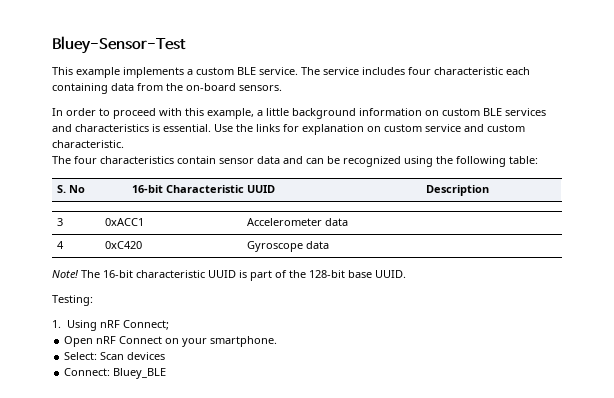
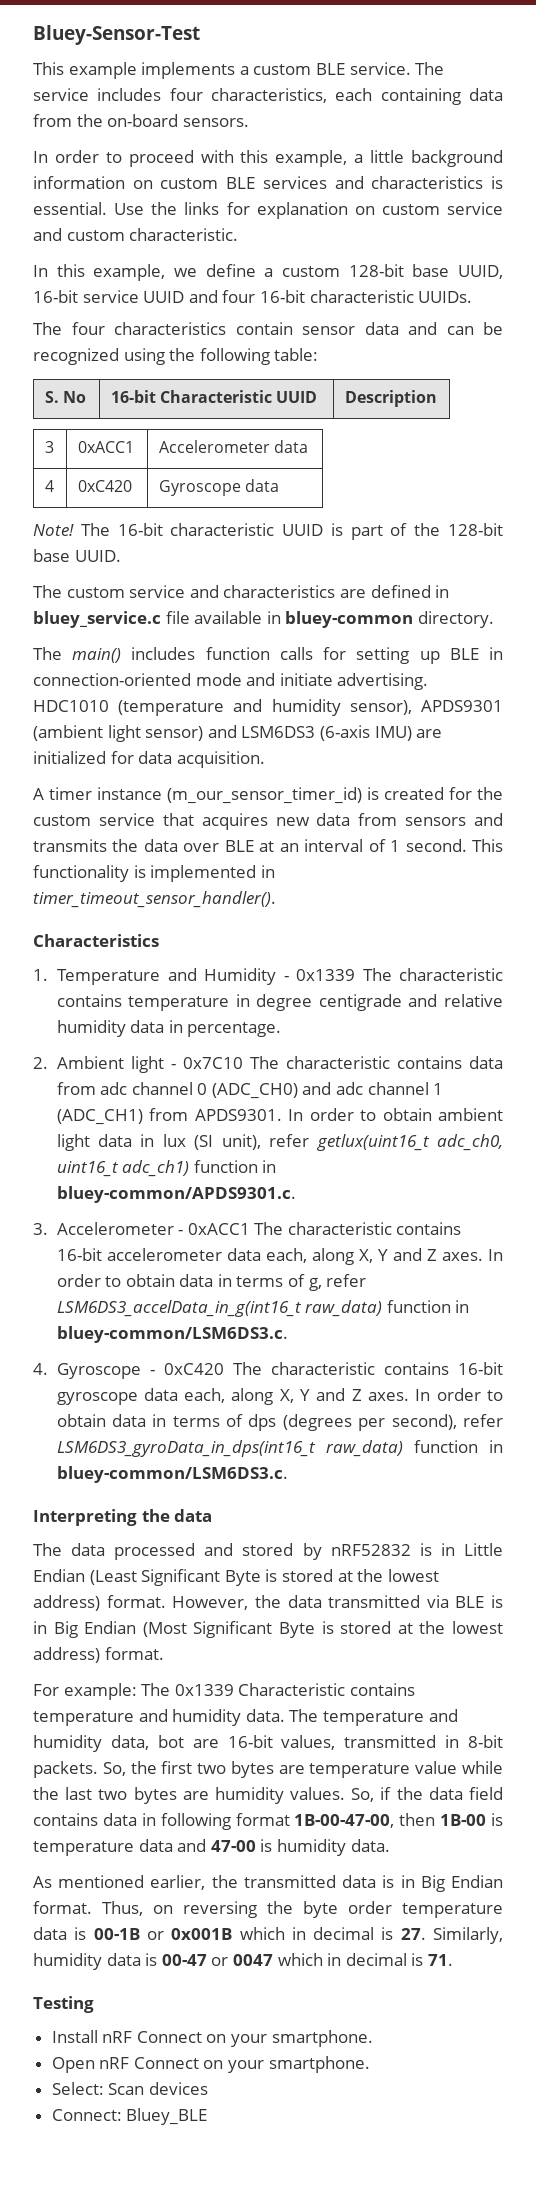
[434,67,503,75] characteristic -> [211,88,327,103] characteristics,
(124, 144) none -> [33,264,503,281] [33,290,473,303] // In this example, we define a custom 128-bit base UUID, 16-bit service UUID and four 16-bit characteristic UUIDs.
[52,295,93,306] [52,320,170,331] Testing: // 1. Using nRF Connect; -> [33,585,450,598] [33,611,494,628] [33,647,504,664] [33,673,429,690] [33,699,503,716] [33,725,443,742] [33,751,265,768] [33,787,503,804] [33,813,503,830] [33,839,503,852] [33,865,275,882] [33,891,276,908] [33,934,159,947] [33,968,503,985] [56,994,503,1011] [56,1020,282,1037] [33,1056,503,1073] [56,1082,444,1099] [56,1108,503,1125] [56,1134,503,1151] [56,1160,277,1177] [56,1186,296,1203] [33,1222,462,1235] [56,1248,504,1265] [56,1274,367,1291] [56,1300,470,1317] [56,1326,288,1343] [33,1362,503,1379] [56,1388,503,1405] [56,1414,504,1431] [56,1440,504,1457] [56,1466,288,1483] [33,1509,213,1526] [33,1543,503,1560] [33,1569,439,1586] [33,1595,503,1611] [33,1621,504,1638] [33,1647,164,1663] [33,1683,415,1700] [33,1709,458,1726] [33,1735,503,1752] [33,1761,503,1778] [33,1787,504,1804] [33,1813,503,1830] [33,1839,390,1856] [33,1875,504,1892] [33,1901,503,1918] [33,1927,503,1944] [33,1953,453,1970] [33,1996,94,2013] [51,2030,373,2047] The custom service and characteristics are defined in bluey_service.c file available in bluey-common directory. // The main() includes function calls for setting up BLE in connection-oriented mode and initiate advertising. HDC1010 (temperature and humidity sensor), APDS9301 (ambient light sensor) and LSM6DS3 (6-axis IMU) are initialized for data acquisition. // A timer instance (m_our_sensor_timer_id) is created for the custom service that acquires new data from sensors and transmits the data over BLE at an interval of 1 second. This functionality is implemented in timer_timeout_sensor_handler(). // Characteristics // 1. Temperature and Humidity - 0x1339 The characteristic contains temperature in degree centigrade and relative humidity data in percentage. // 2. Ambient light - 0x7C10 The characteristic contains data from adc channel 0 (ADC_CH0) and adc channel 1 (ADC_CH1) from APDS9301. In order to obtain ambient light data in lux (SI unit), refer getlux(uint16_t adc_ch0, uint16_t adc_ch1) function in bluey-common/APDS9301.c. // 3. Accelerometer - 0xACC1 The characteristic contains 16-bit accelerometer data each, along X, Y and Z axes. In order to obtain data in terms of g, refer LSM6DS3_accelData_in_g(int16_t raw_data) function in bluey-common/LSM6DS3.c. // 4. Gyroscope - 0xC420 The characteristic contains 16-bit gyroscope data each, along X, Y and Z axes. In order to obtain data in terms of dps (degrees per second), refer LSM6DS3_gyroData_in_dps(int16_t raw_data) function in bluey-common/LSM6DS3.c. // Interpreting the data // The data processed and stored by nRF52832 is in Little Endian (Least Significant Byte is stored at the lowest address) format. However, the data transmitted via BLE is in Big Endian (Most Significant Byte is stored at the lowest address) format. // For example: The 0x1339 Characteristic contains temperature and humidity data. The temperature and humidity data, bot are 16-bit values, transmitted in 8-bit packets. So, the first two bytes are temperature value while the last two bytes are humidity values. So, if the data field contains data in following format 1B-00-47-00, then 1B-00 is temperature data and 47-00 is humidity data. // As mentioned earlier, the transmitted data is in Big Endian format. Thus, on reversing the byte order temperature data is 00-1B or 0x001B which in decimal is 27. Similarly, humidity data is 00-47 or 0047 which in decimal is 71. // Testing // Install nRF Connect on your smartphone.

